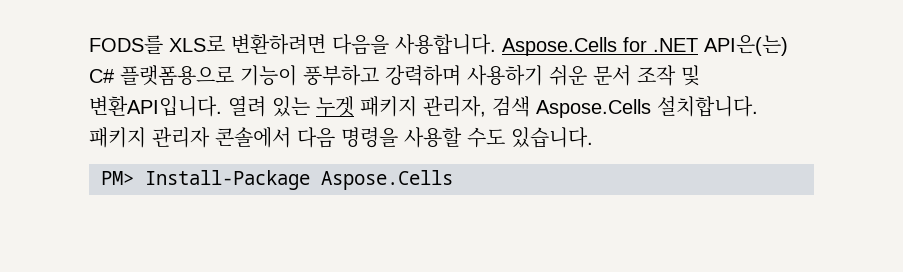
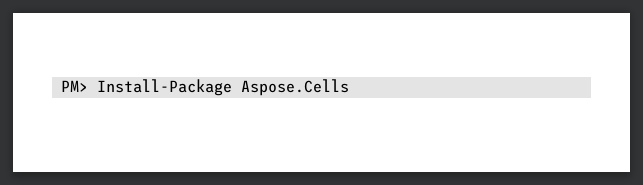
[89,34,788,56] [89,65,700,86] [89,96,758,118] [89,127,593,148] FODS를 XLS로 변환하려면 다음을 사용합니다. Aspose.Cells for .NET API은(는) C# 플랫폼용으로 기능이 풍부하고 강력하며 사용하기 쉬운 문서 조작 및 변환API입니다. 열려 있는 누겟 패키지 관리자, 검색 Aspose.Cells 설치합니다. 패키지 관리자 콘솔에서 다음 명령을 사용할 수도 있습니다. // -> (61, 86) none

